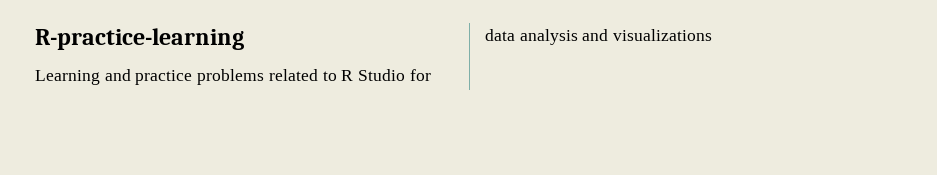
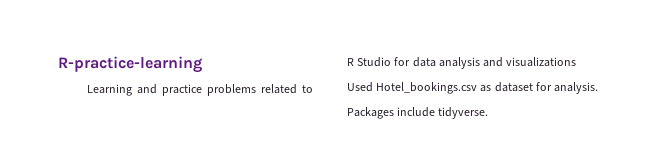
(713, 35) none -> [347,82,599,94] [347,107,489,119] // Used Hotel_bookings.csv as dataset for analysis. // Packages include tidyverse.

